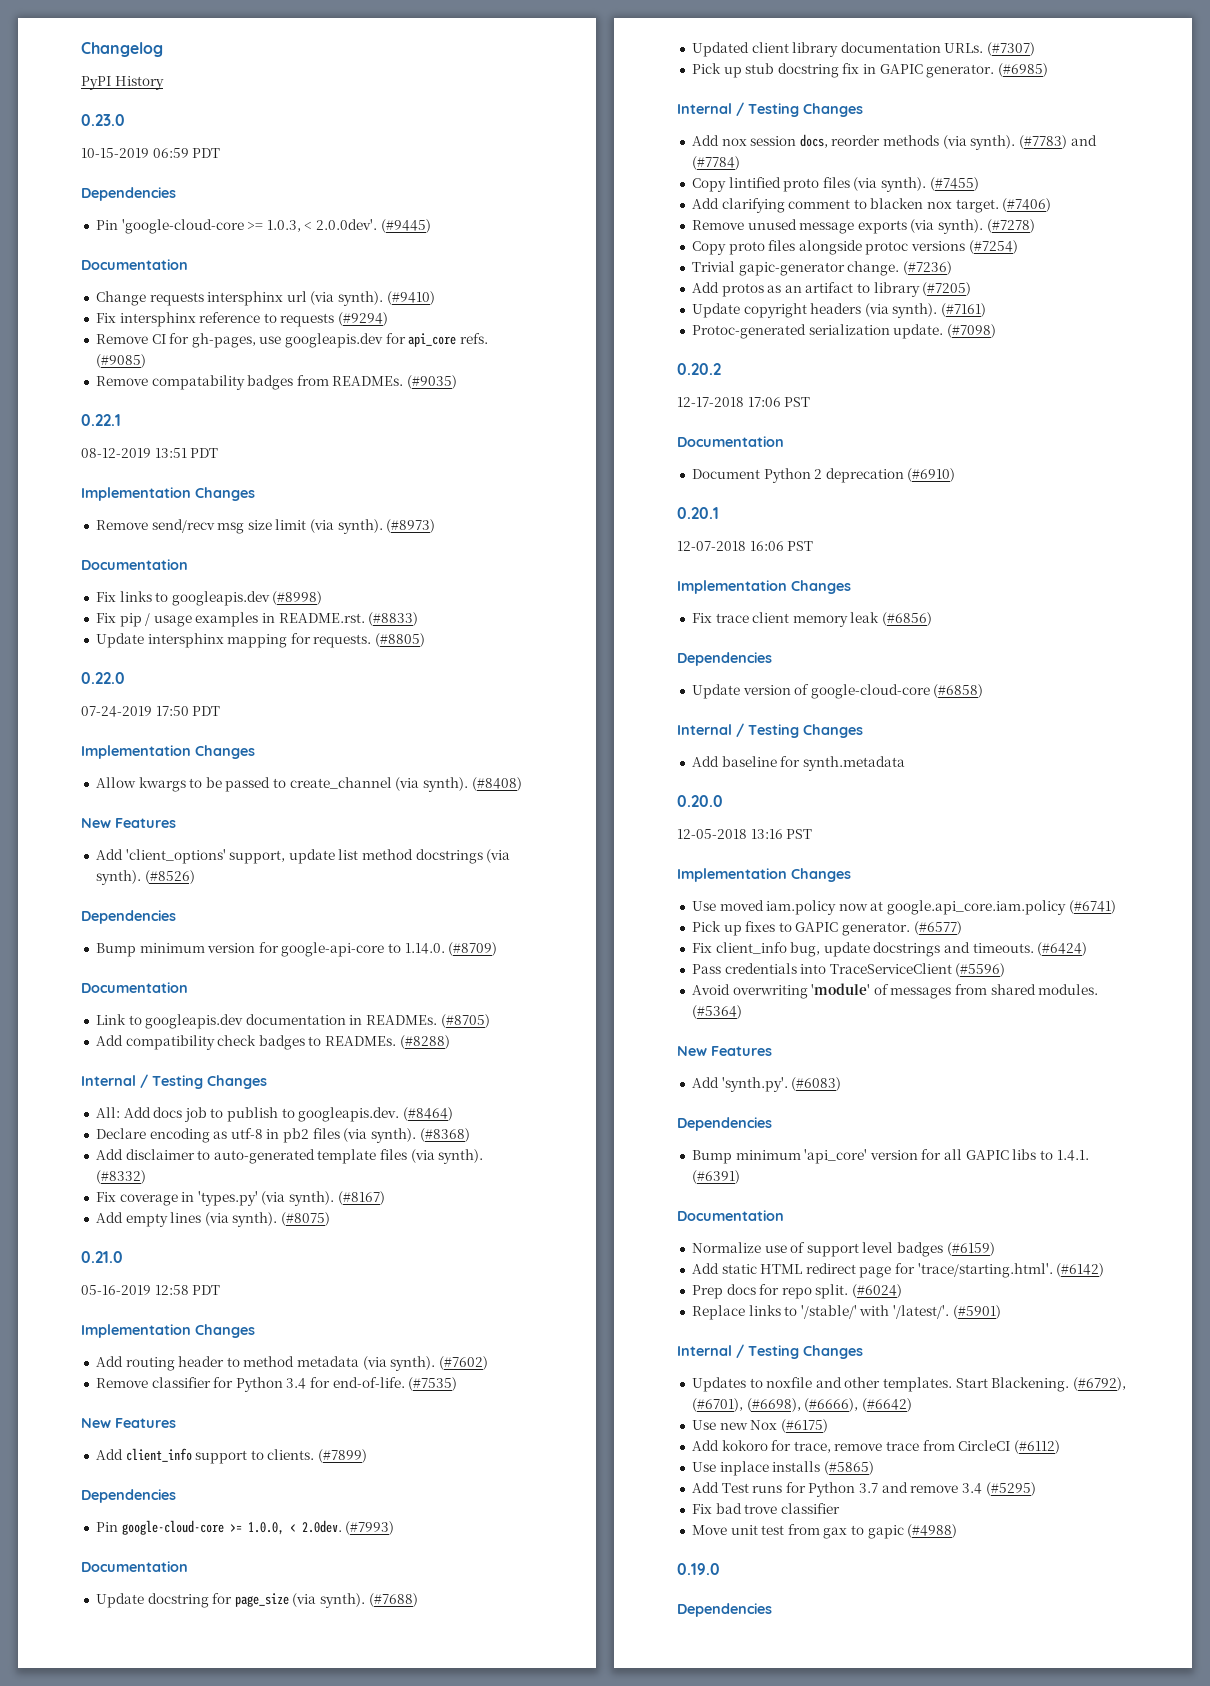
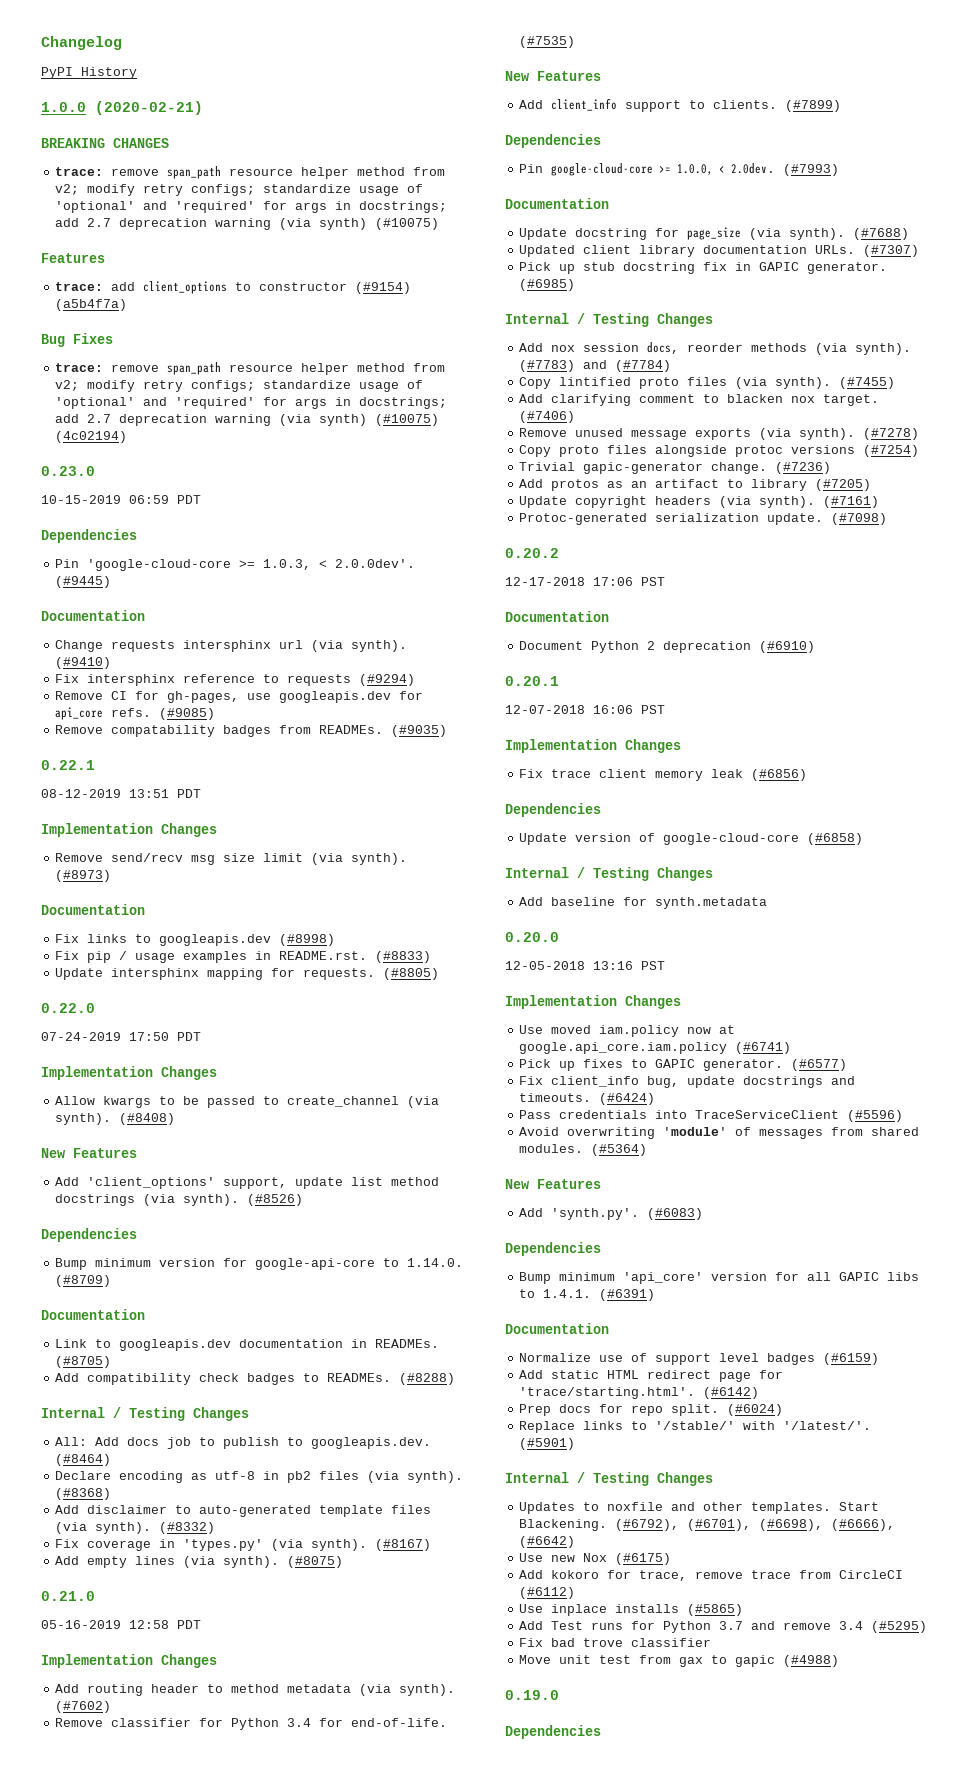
(164, 83) none -> [41,101,203,115] [41,138,169,148] [55,166,446,179] [55,184,424,196] [55,201,448,213] [55,218,440,230] [41,253,105,263] [55,281,412,294] [55,299,128,311] [41,333,113,347] [55,362,446,375] [55,380,424,392] [55,397,448,409] [55,414,440,426] [55,431,128,443] // 1.0.0 (2020-02-21) // BREAKING CHANGES // trace: remove span_path resource helper method from v2; modify retry configs; standardize usage of 'optional' and 'required' for args in docstrings; add 2.7 deprecation warning (via synth) (#10075) // Features // trace: add client_options to constructor (#9154) (a5b4f7a) // Bug Fixes // trace: remove span_path resource helper method from v2; modify retry configs; standardize usage of 'optional' and 'required' for args in docstrings; add 2.7 deprecation warning (via synth) (#10075) (4c02194)

